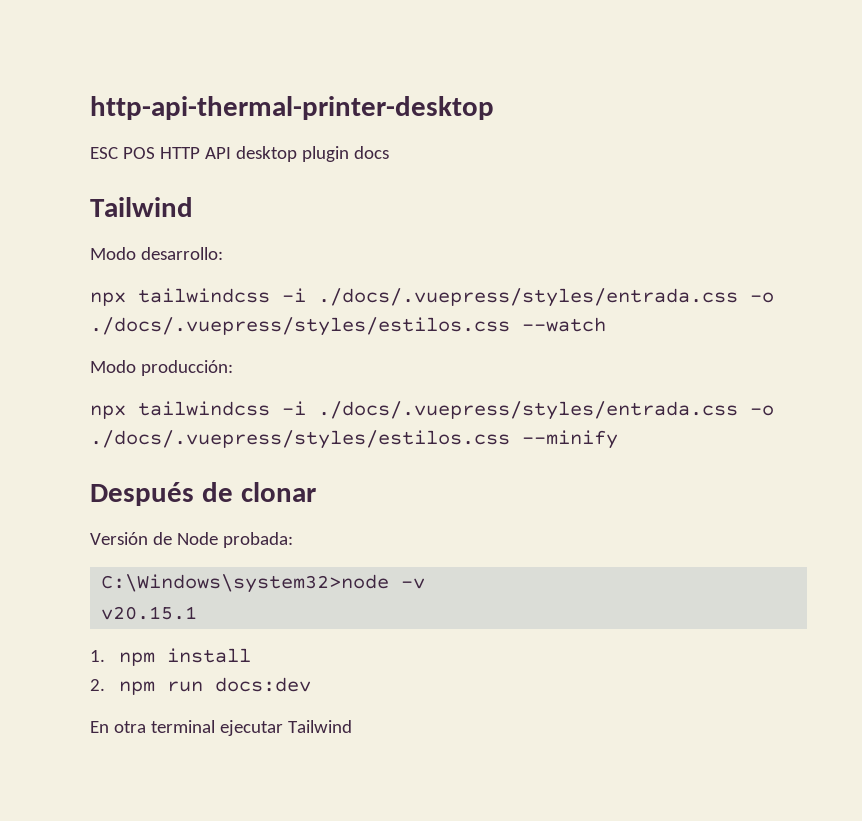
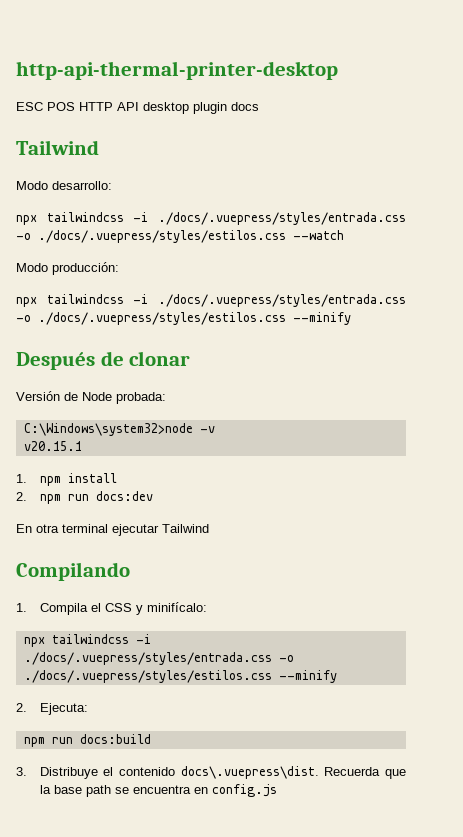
(352, 726) none -> [16,562,130,581] [16,602,207,615] [23,634,151,647] [23,652,294,665] [23,670,337,683] [16,703,88,715] [23,734,151,747] [16,766,406,779] [39,784,277,797] // Compilando // 1. Compila el CSS y minifícalo: // npx tailwindcss -i ./docs/.vuepress/styles/entrada.css -o ./docs/.vuepress/styles/estilos.css --minify // 2. Ejecuta: // npm run docs:build // 3. Distribuye el contenido docs\.vuepress\dist. Recuerda que la base path se encuentra en config.js

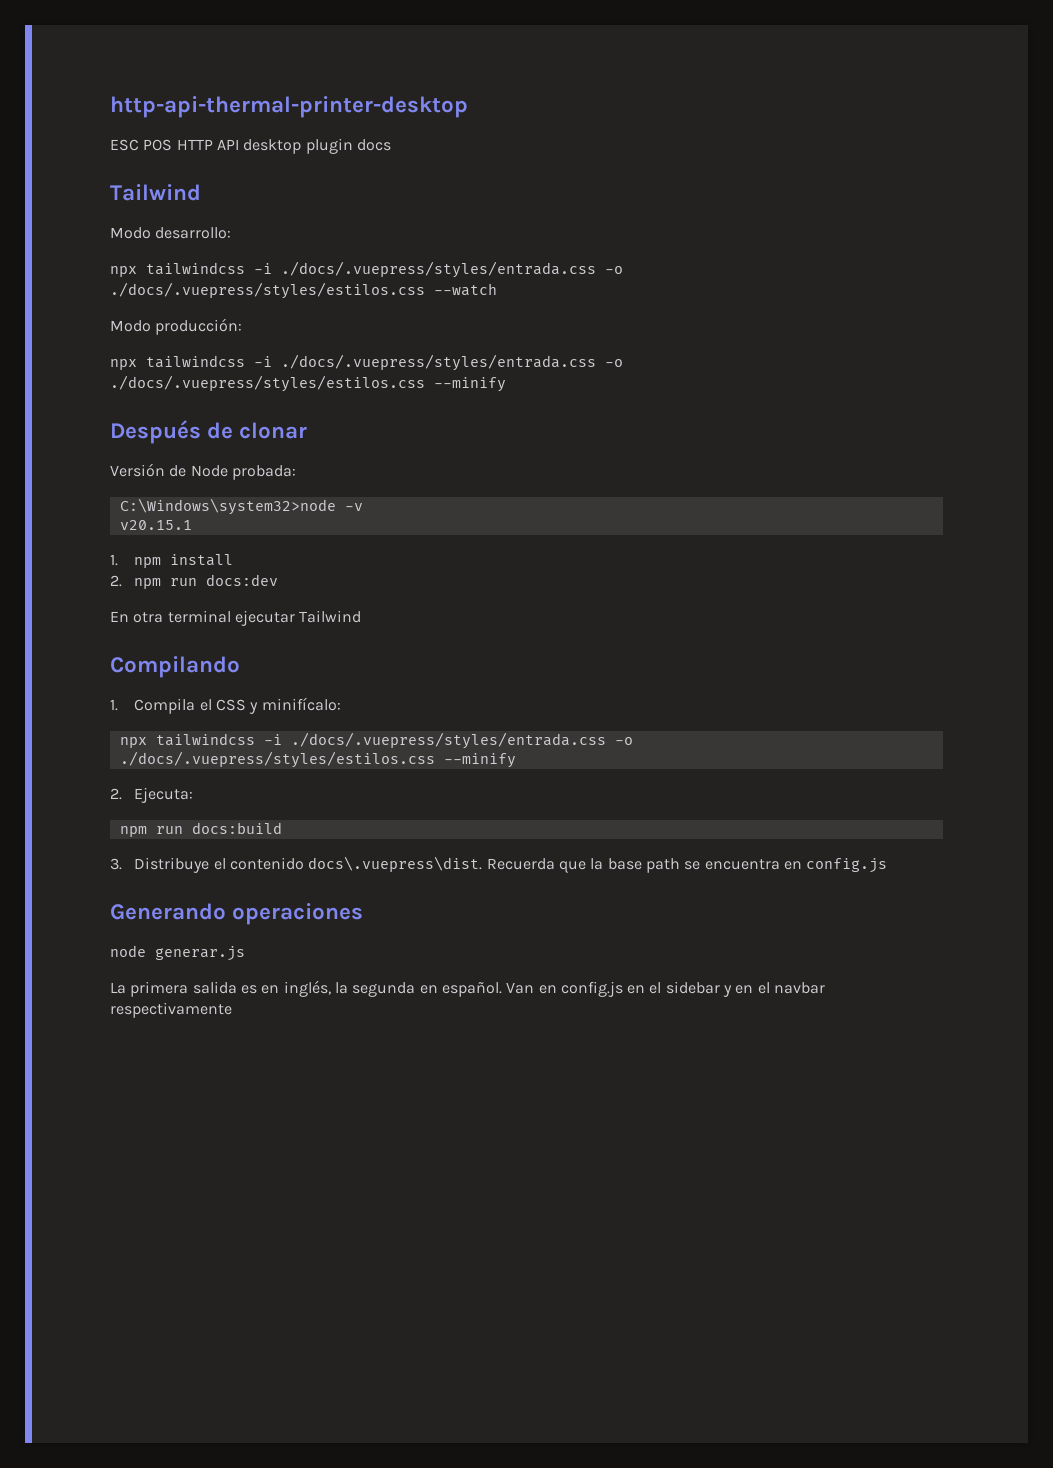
(277, 790) none -> [110,903,364,925] [110,945,245,961] [110,980,826,997] [110,1002,232,1018] // Generando operaciones // node generar.js // La primera salida es en inglés, la segunda en español. Van en config.js en el sidebar y en el navbar respectivamente

